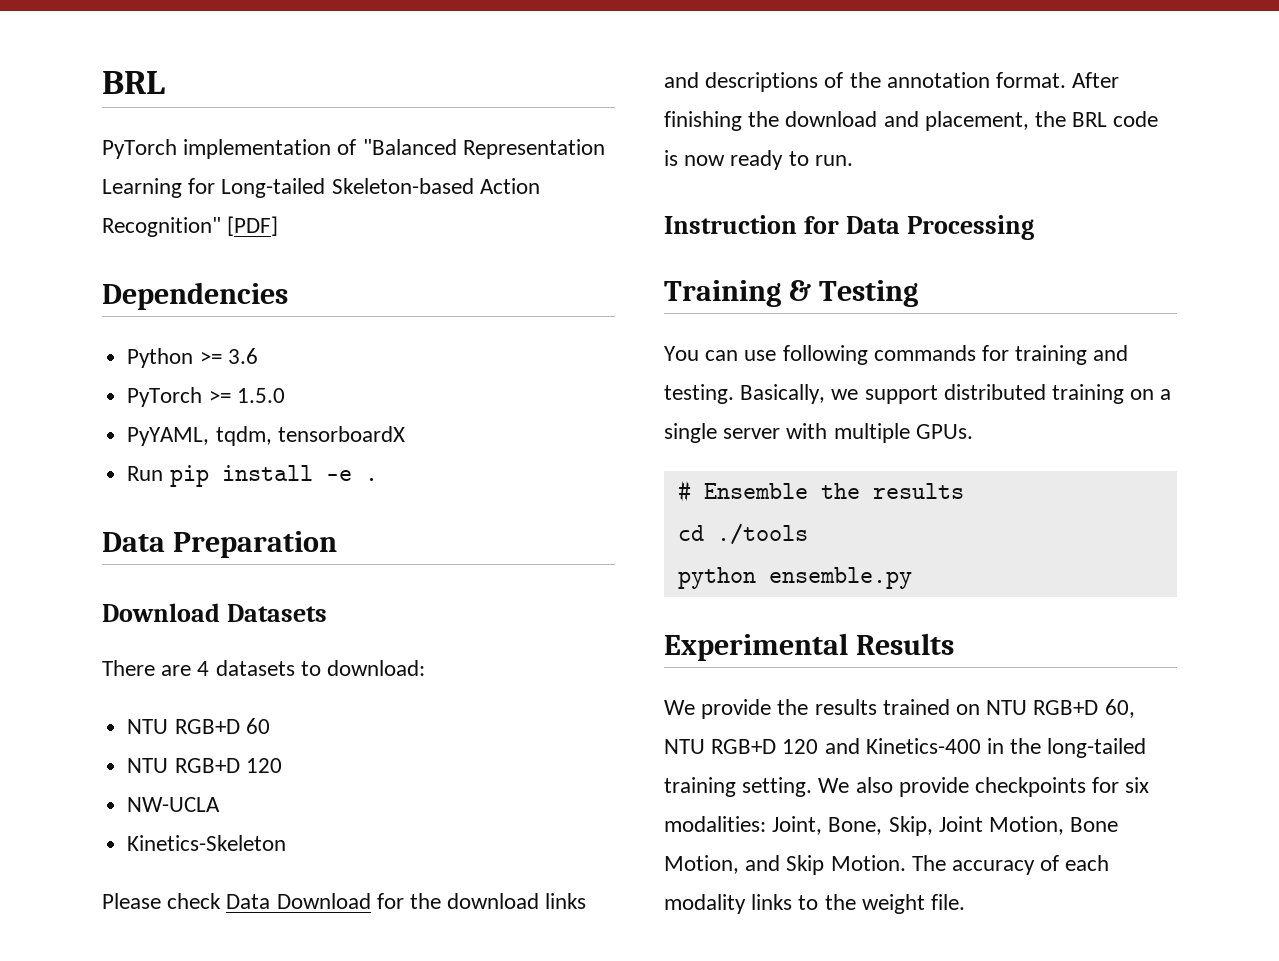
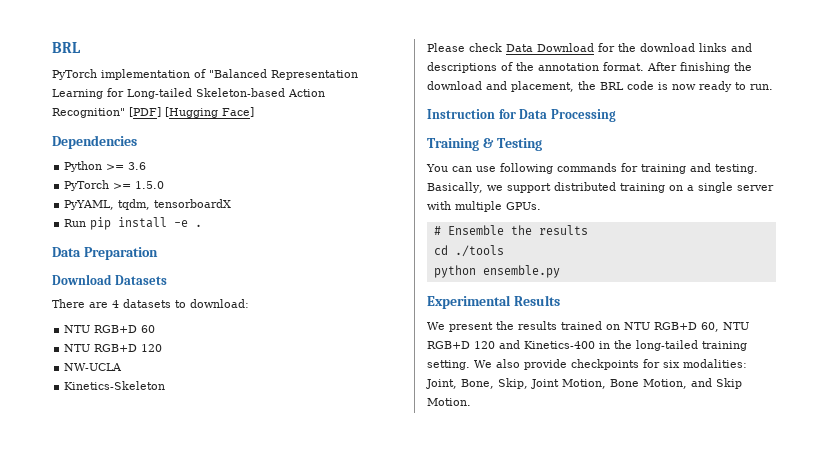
(279, 226) none -> [165,107,254,118] [Hugging Face]
[701,699,772,719] provide -> [449,322,493,332] present
[911,855,1110,875] [664,894,966,914] The accuracy of each modality links to the weight file. -> (471, 402) none

